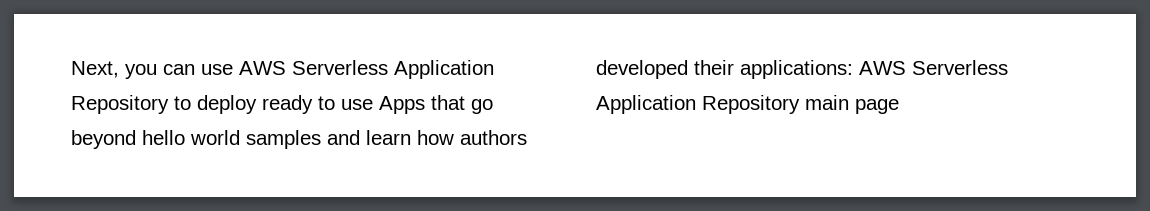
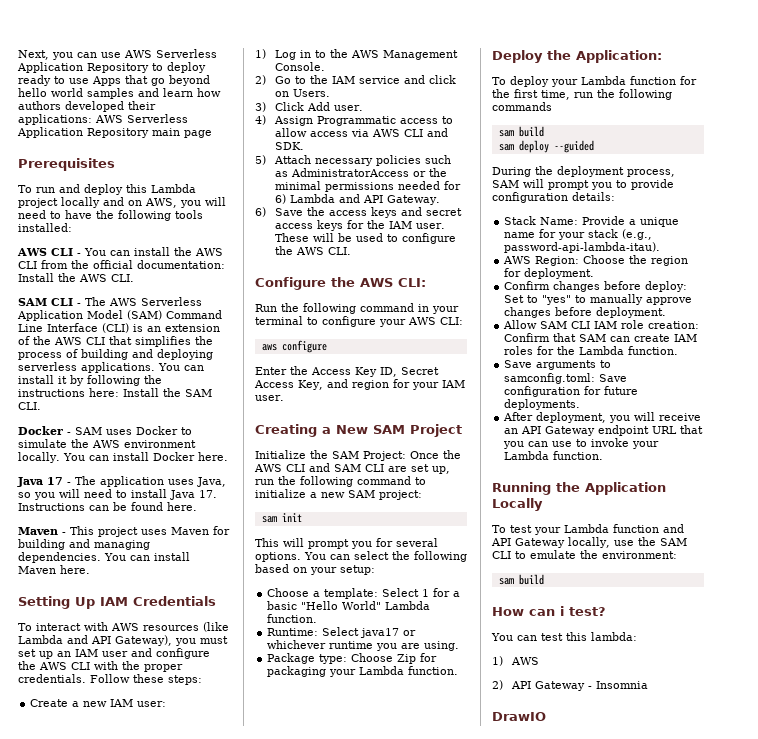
(899, 106) none -> [18,158,115,171] [18,184,196,195] [18,197,226,208] [18,210,203,221] [18,223,72,232] [17,247,223,256] [18,260,225,269] [18,273,134,282] [18,297,202,306] [17,310,222,321] [18,323,220,333] [18,336,213,347] [18,349,213,360] [18,362,204,373] [18,375,162,386] [18,388,212,397] [18,402,41,410] [18,426,192,435] [18,439,196,448] [18,452,228,463] [17,476,226,487] [18,489,217,500] [18,502,197,511] [18,526,230,537] [18,539,150,550] [18,552,190,563] [18,565,90,574] [18,596,216,609] [18,622,229,632] [18,635,228,646] [18,648,210,659] [18,661,183,672] [18,674,202,685] [30,699,167,707] [255,49,458,60] [274,62,325,71] [255,75,456,85] [274,89,330,97] [255,102,363,112] [255,115,453,126] [274,128,448,137] [274,142,304,150] [255,155,451,166] [274,168,447,177] [274,181,461,192] [274,194,440,205] [255,207,462,218] [274,220,445,231] [274,233,456,244] [274,246,351,255] [255,277,426,290] [255,303,459,314] [255,316,463,327] [261,340,327,353] [255,366,439,377] [254,379,465,390] [255,395,284,401] [255,424,462,437] [255,450,461,461] [254,463,450,474] [255,476,426,487] [255,489,422,500] [261,513,302,523] [255,538,438,549] [255,551,467,562] [255,564,375,575] [267,588,461,599] [267,601,431,610] [267,614,318,623] [267,627,417,638] [267,640,460,651] [267,653,438,664] [267,666,459,677] [492,50,662,63] [492,76,697,87] [492,89,672,100] [492,102,552,111] [498,126,544,137] [498,140,594,153] [492,166,675,177] [492,179,674,190] [492,192,615,203] [504,216,680,227] [504,229,653,240] [504,242,661,253] [503,255,689,266] [504,268,595,279] [504,281,688,292] [504,294,693,305] [504,307,667,318] [503,320,700,329] [504,333,698,342] [504,346,679,355] [504,360,612,370] [504,373,628,384] [504,386,639,397] [504,399,581,410] [503,412,702,423] [504,425,704,436] [503,438,660,449] [504,451,604,460] [492,482,666,495] [492,498,543,511] [492,524,684,535] [491,537,687,548] [492,550,677,559] [498,574,544,585] [492,606,606,616] [491,632,637,641] [492,656,539,666] [492,680,648,691] [492,712,546,721] // Prerequisites // To run and deploy this Lambda project locally and on AWS, you will need to have the following tools installed: // AWS CLI - You can install the AWS CLI from the official documentation: Install the AWS CLI. // SAM CLI - The AWS Serverless Application Model (SAM) Command Line Interface (CLI) is an extension of the AWS CLI that simplifies the process of building and deploying serverless applications. You can install it by following the instructions here: Install the SAM CLI. // Docker - SAM uses Docker to simulate the AWS environment locally. You can install Docker here. // Java 17 - The application uses Java, so you will need to install Java 17. Instructions can be found here. // Maven - This project uses Maven for building and managing dependencies. You can install Maven here. // Setting Up IAM Credentials // To interact with AWS resources (like Lambda and API Gateway), you must set up an IAM user and configure the AWS CLI with the proper credentials. Follow these steps: // Create a new IAM user: // 1) Log in to the AWS Management Console. // 2) Go to the IAM service and click on Users. // 3) Click Add user. // 4) Assign Programmatic access to allow access via AWS CLI and SDK. // 5) Attach necessary policies such as AdministratorAccess or the minimal permissions needed for 6) Lambda and API Gateway. // 6) Save the access keys and secret access keys for the IAM user. These will be used to configure the AWS CLI. // Configure the AWS CLI: // Run the following command in your terminal to configure your AWS CLI: // aws configure // Enter the Access Key ID, Secret Access Key, and region for your IAM user. // Creating a New SAM Project // Initialize the SAM Project: Once the AWS CLI and SAM CLI are set up, run the following command to initialize a new SAM project: // sam init // This will prompt you for several options. You can select the following based on your setup: // Choose a template: Select 1 for a basic "Hello World" Lambda function. // Runtime: Select java17 or whichever runtime you are using. // Package type: Choose Zip for packaging your Lambda function. // Deploy the Application: // To deploy your Lambda function for the first time, run the following commands // sam build // sam deploy --guided // During the deployment process, SAM will prompt you to provide configuration details: // Stack Name: Provide a unique name for your stack (e.g., password-api-lambda-itau). // AWS Region: Choose the region for deployment. // Confirm changes before deploy: Set to "yes" to manually approve changes before deployment. // Allow SAM CLI IAM role creation: Confirm that SAM can create IAM roles for the Lambda function. // Save arguments to samconfig.toml: Save configuration for future deployments. // After deployment, you will receive an API Gateway endpoint URL that you can use to invoke your Lambda function. // Running the Application Locally // To test your Lambda function and API Gateway locally, use the SAM CLI to emulate the environment: // sam build // How can i test? // You can test this lambda: // 1) AWS // 2) API Gateway - Insomnia // DrawIO

